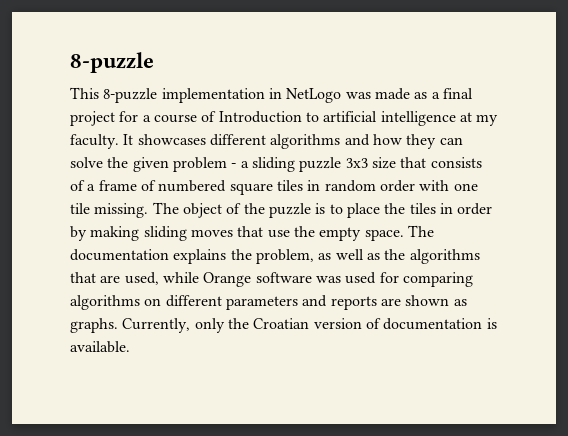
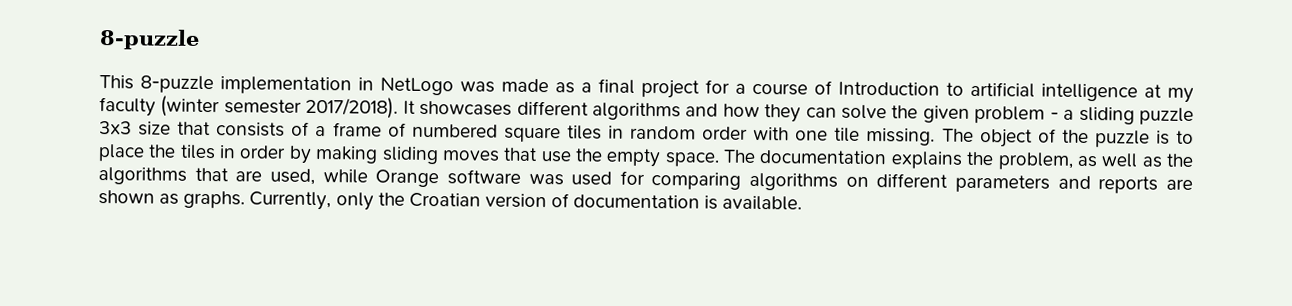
[70,134,119,149] faculty. -> [99,95,399,119] faculty (winter semester 2017/2018).

